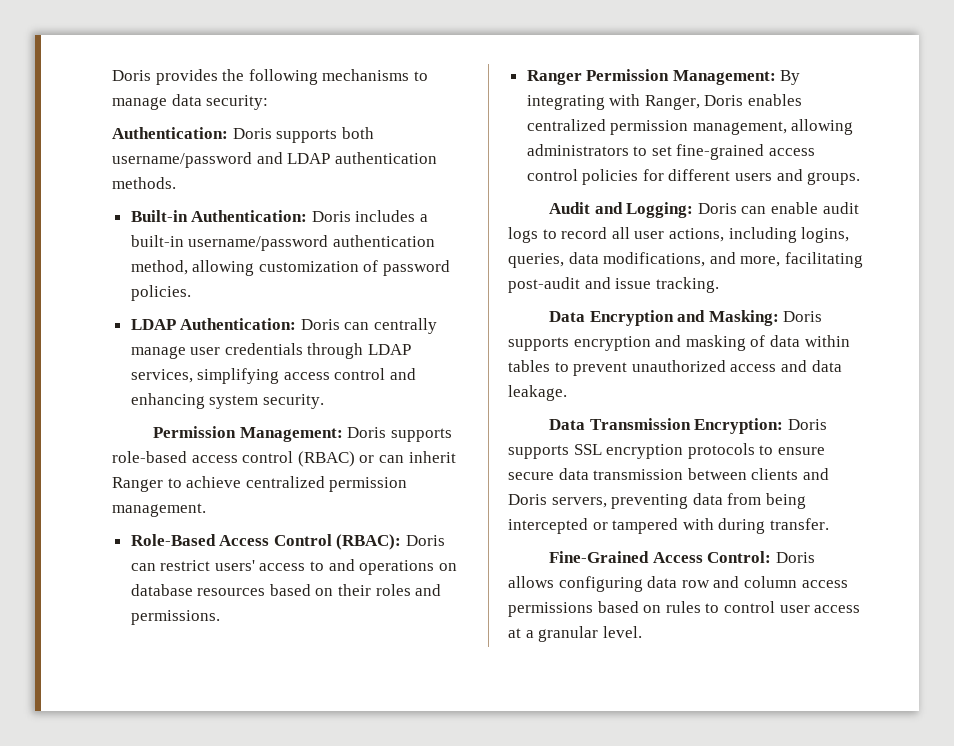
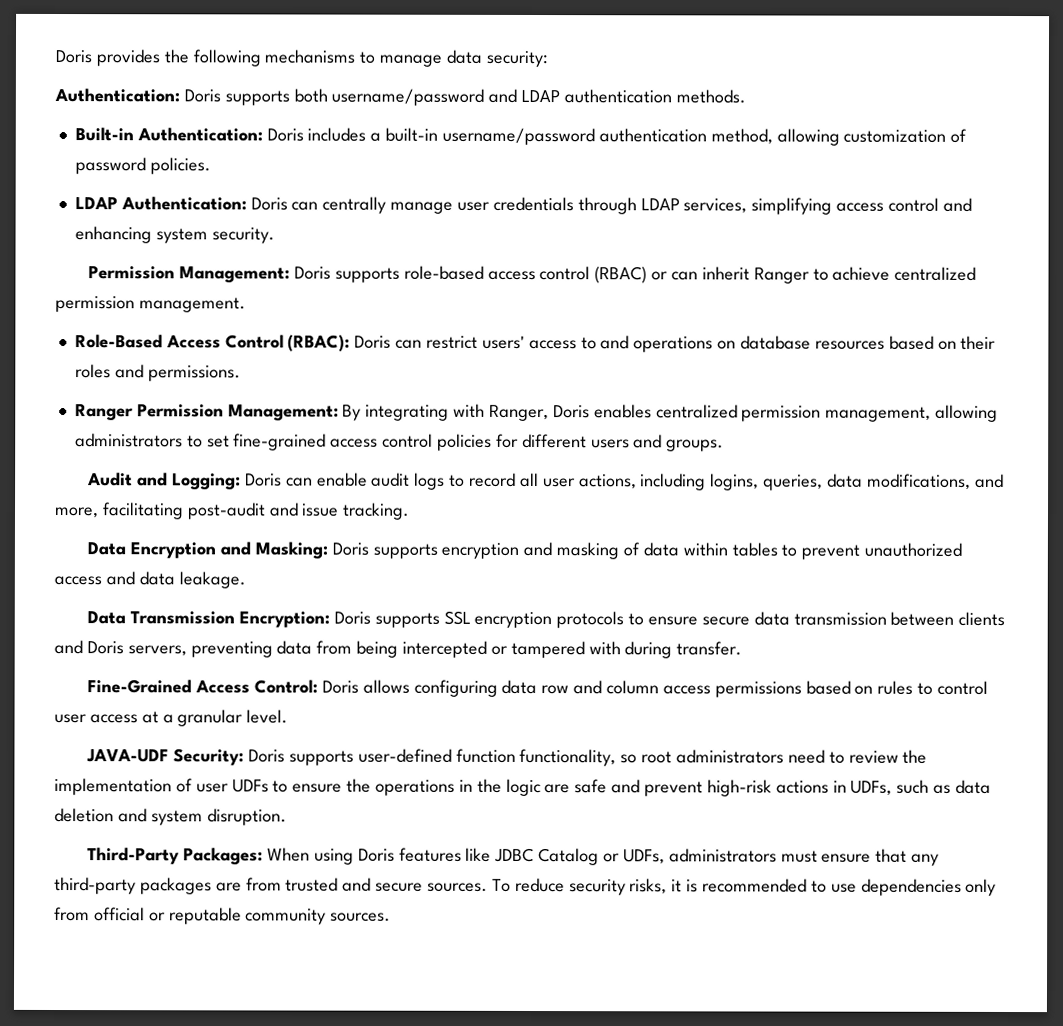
(642, 632) none -> [86,748,928,767] [54,778,992,797] [54,808,287,826] [87,847,940,866] [54,877,997,896] [54,907,392,925] // JAVA-UDF Security: Doris supports user-defined function functionality, so root administrators need to review the implementation of user UDFs to ensure the operations in the logic are safe and prevent high-risk actions in UDFs, such as data deletion and system disruption. // Third-Party Packages: When using Doris features like JDBC Catalog or UDFs, administrators must ensure that any third-party packages are from trusted and secure sources. To reduce security risks, it is recommended to use dependencies only from official or reputable community sources.

